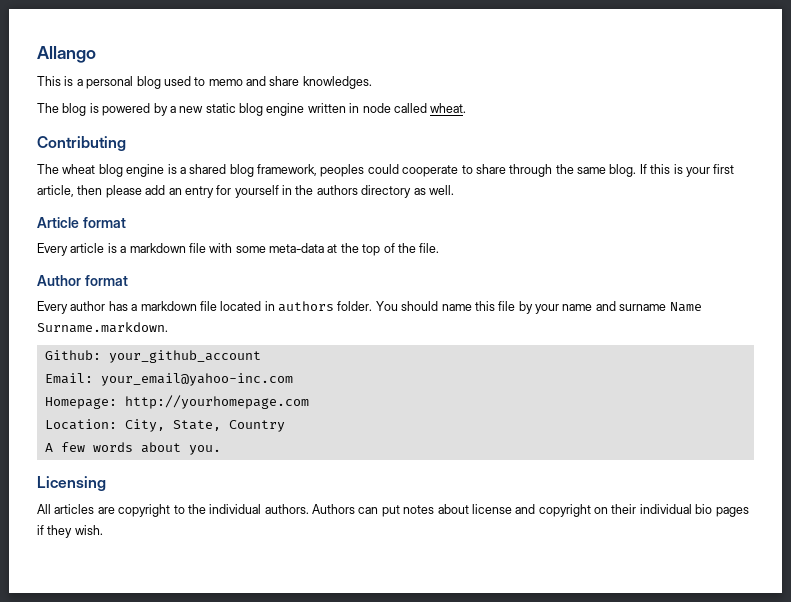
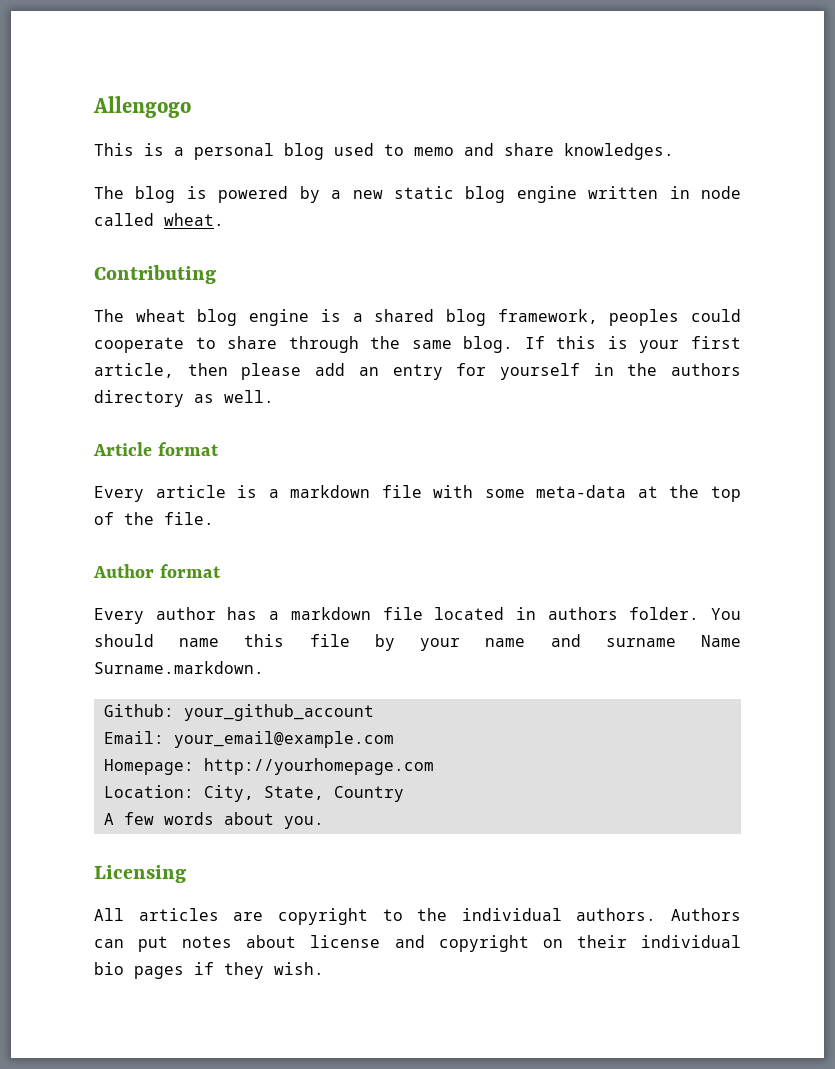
[37,46,96,63] Allango -> [93,96,191,118] Allengogo
[100,373,293,386] your_email@yahoo-inc.com -> [173,731,394,748] your_email@example.com

